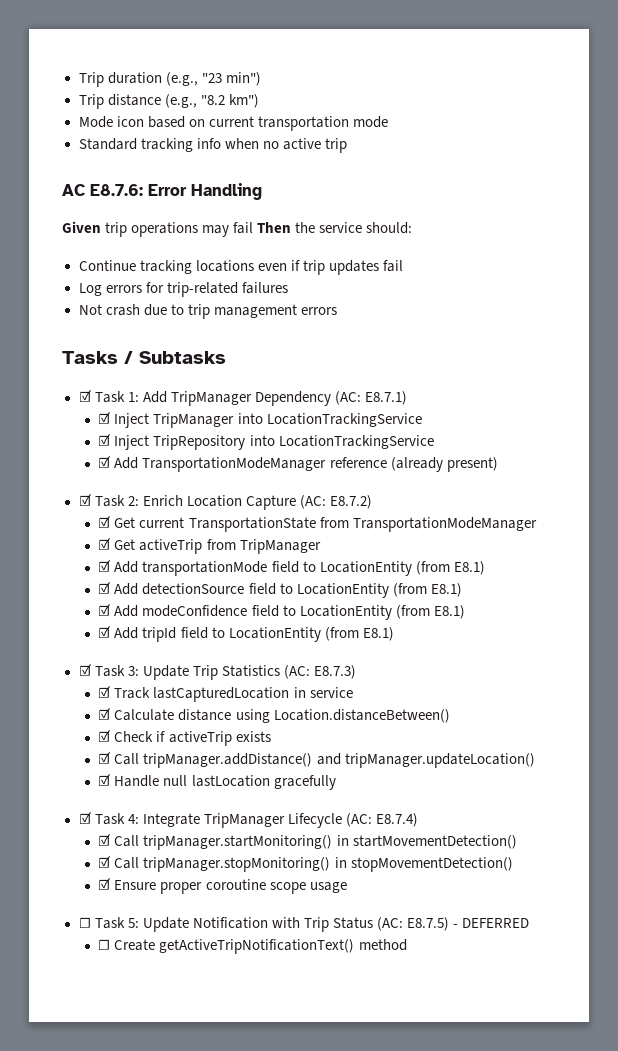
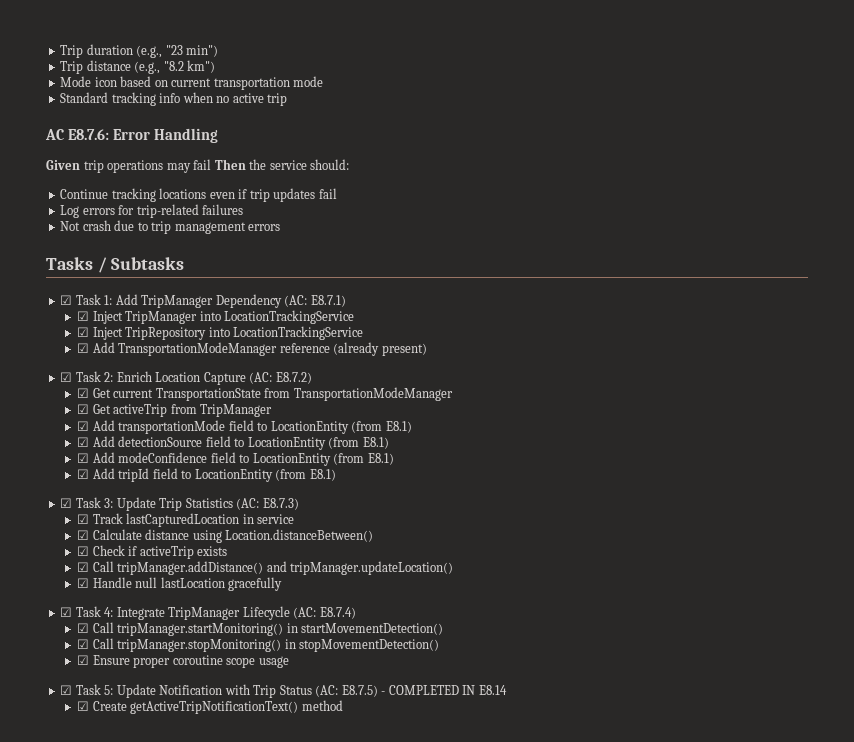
[78,917,91,928] ☐ -> [60,685,73,695] ☑
[462,918,530,928] [98,939,111,950] DEFERRED // ☐ -> [388,685,507,695] [77,701,90,711] COMPLETED IN E8.14 // ☑

